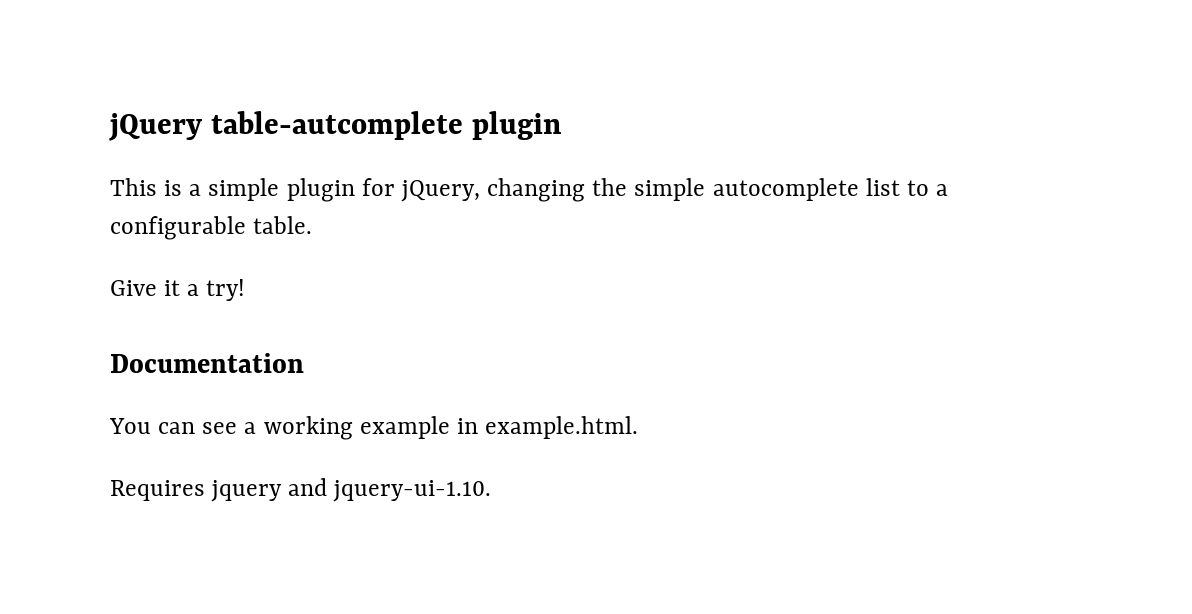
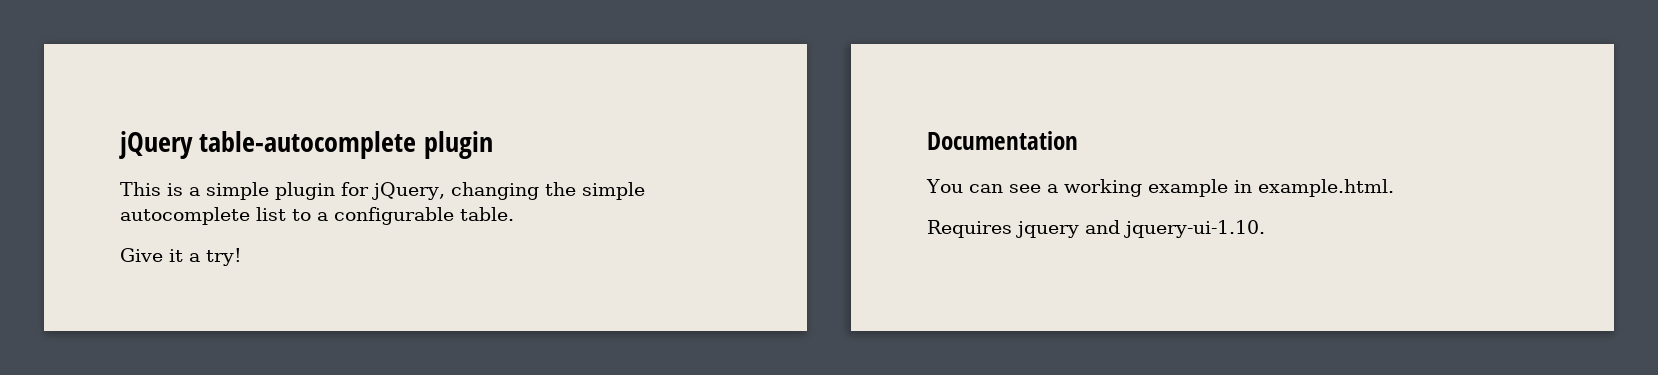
[211,111,464,140] table-autcomplete -> [199,131,417,159] table-autocomplete

